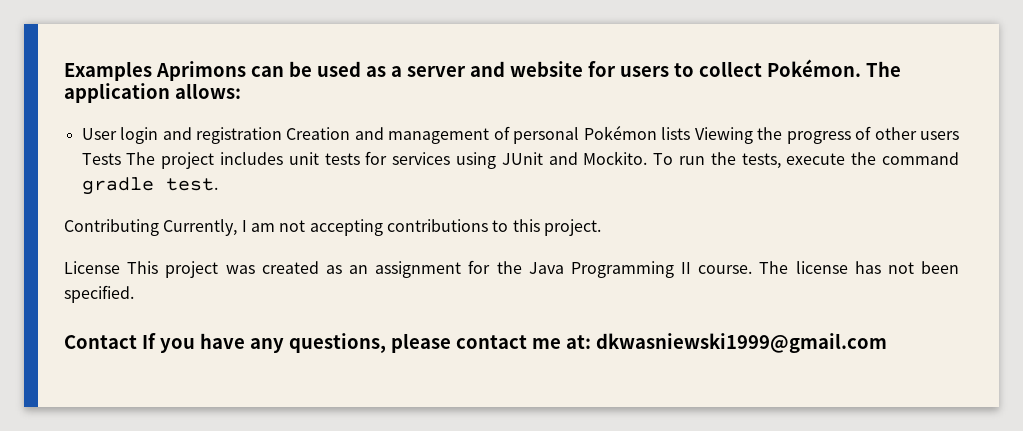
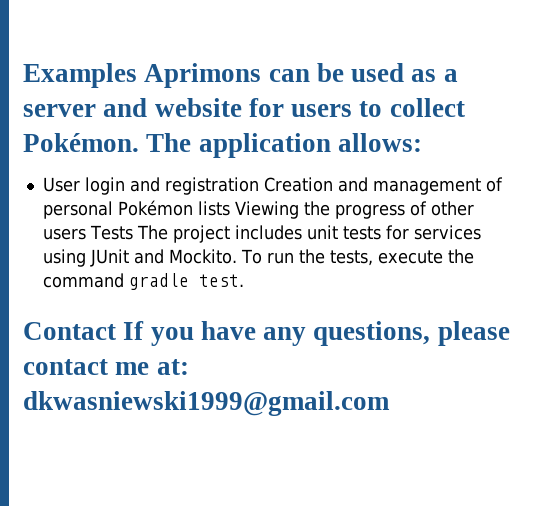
[64,219,601,236] [64,260,959,278] [64,285,134,303] // Contributing Currently, I am not accepting contributions to this project. // License This project was created as an assignment for the Java Programming II course. The license has not been specified. -> (244, 280) none

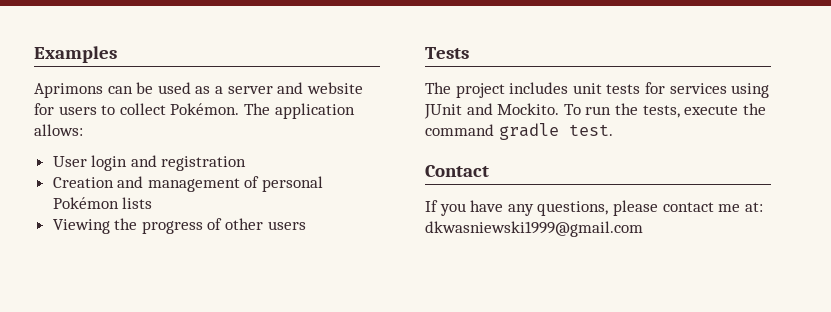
(137, 75) none -> (117, 54) //
(259, 186) none -> (247, 163) //
(230, 208) none -> (153, 203) //
(86, 234) none -> (306, 225) //
(133, 232) none -> (469, 53) //
(116, 331) none -> (489, 171) //

